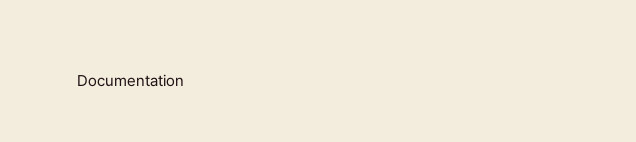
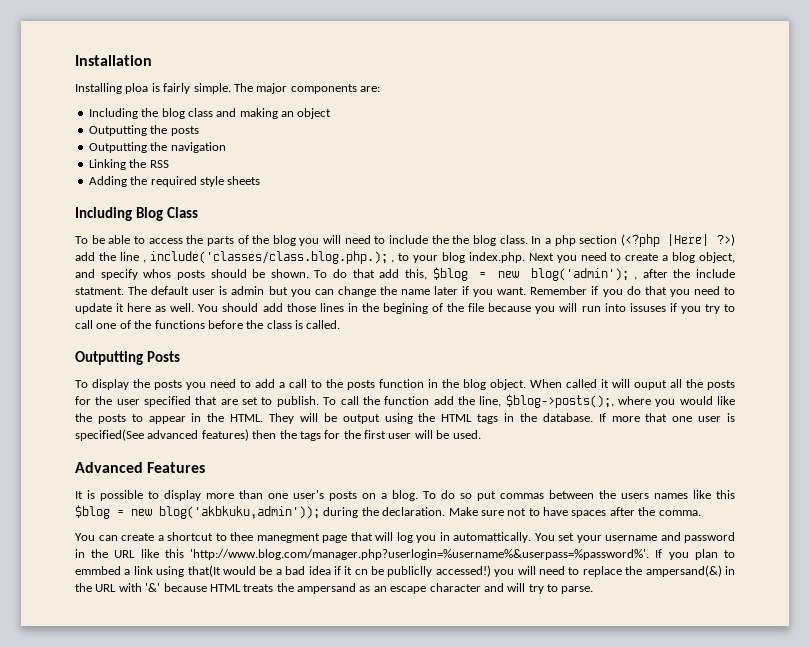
[77,74,184,87] Documentation -> [75,55,152,66] [75,83,380,94] [88,108,332,119] [88,125,199,136] [88,142,226,153] [88,159,169,170] [88,176,261,187] [75,207,198,221] [75,234,735,247] [75,251,735,264] [75,267,735,281] [75,286,735,297] [75,303,736,314] [75,320,341,329] [75,351,180,365] [75,379,735,390] [75,394,736,408] [75,413,735,424] [75,429,481,441] [75,462,206,473] [75,490,735,501] [75,505,701,519] [75,532,735,543] [75,549,735,560] [75,565,735,577] [75,583,594,594] Installation // Installing ploa is fairly simple. The major components are: // Including the blog class and making an object // Outputting the posts // Outputting the navigation // Linking the RSS // Adding the required style sheets // Including Blog Class // To be able to access the parts of the blog you will need to include the the blog class. In a php section (<?php |Here| ?>) add the line , include('classes/class.blog.php.); , to your blog index.php. Next you need to create a blog object, and specify whos posts should be shown. To do that add this, $blog = new blog('admin'); , after the include statment. The default user is admin but you can change the name later if you want. Remember if you do that you need to update it here as well. You should add those lines in the begining of the file because you will run into issuses if you try to call one of the functions before the class is called. // Outputting Posts // To display the posts you need to add a call to the posts function in the blog object. When called it will ouput all the posts for the user specified that are set to publish. To call the function add the line, $blog->posts();, where you would like the posts to appear in the HTML. They will be output using the HTML tags in the database. If more that one user is specified(See advanced features) then the tags for the first user will be used. // Advanced Features // It is possible to display more than one user's posts on a blog. To do so put commas between the users names like this $blog = new blog('akbkuku,admin')); during the declaration. Make sure not to have spaces after the comma. // You can create a shortcut to thee manegment page that will log you in automattically. You set your username and password in the URL like this 'http://www.blog.com/manager.php?userlogin=%username%&userpass=%password%'. If you plan to emmbed a link using that(It would be a bad idea if it cn be publiclly accessed!) you will need to replace the ampersand(&) in the URL with '&' because HTML treats the ampersand as an escape character and will try to parse.

